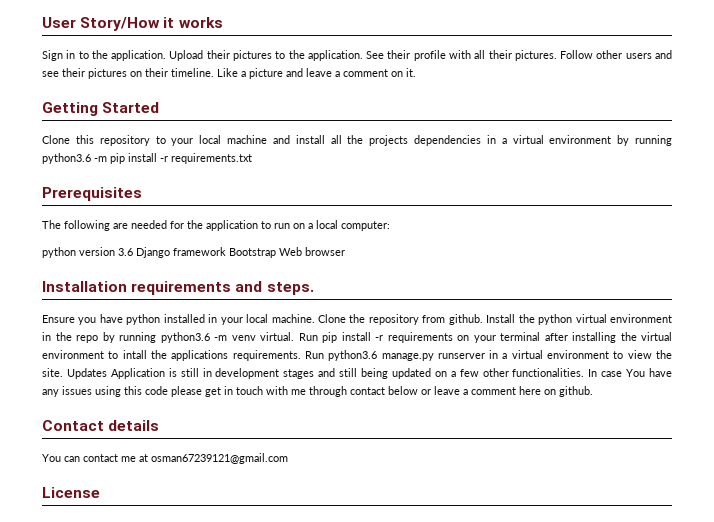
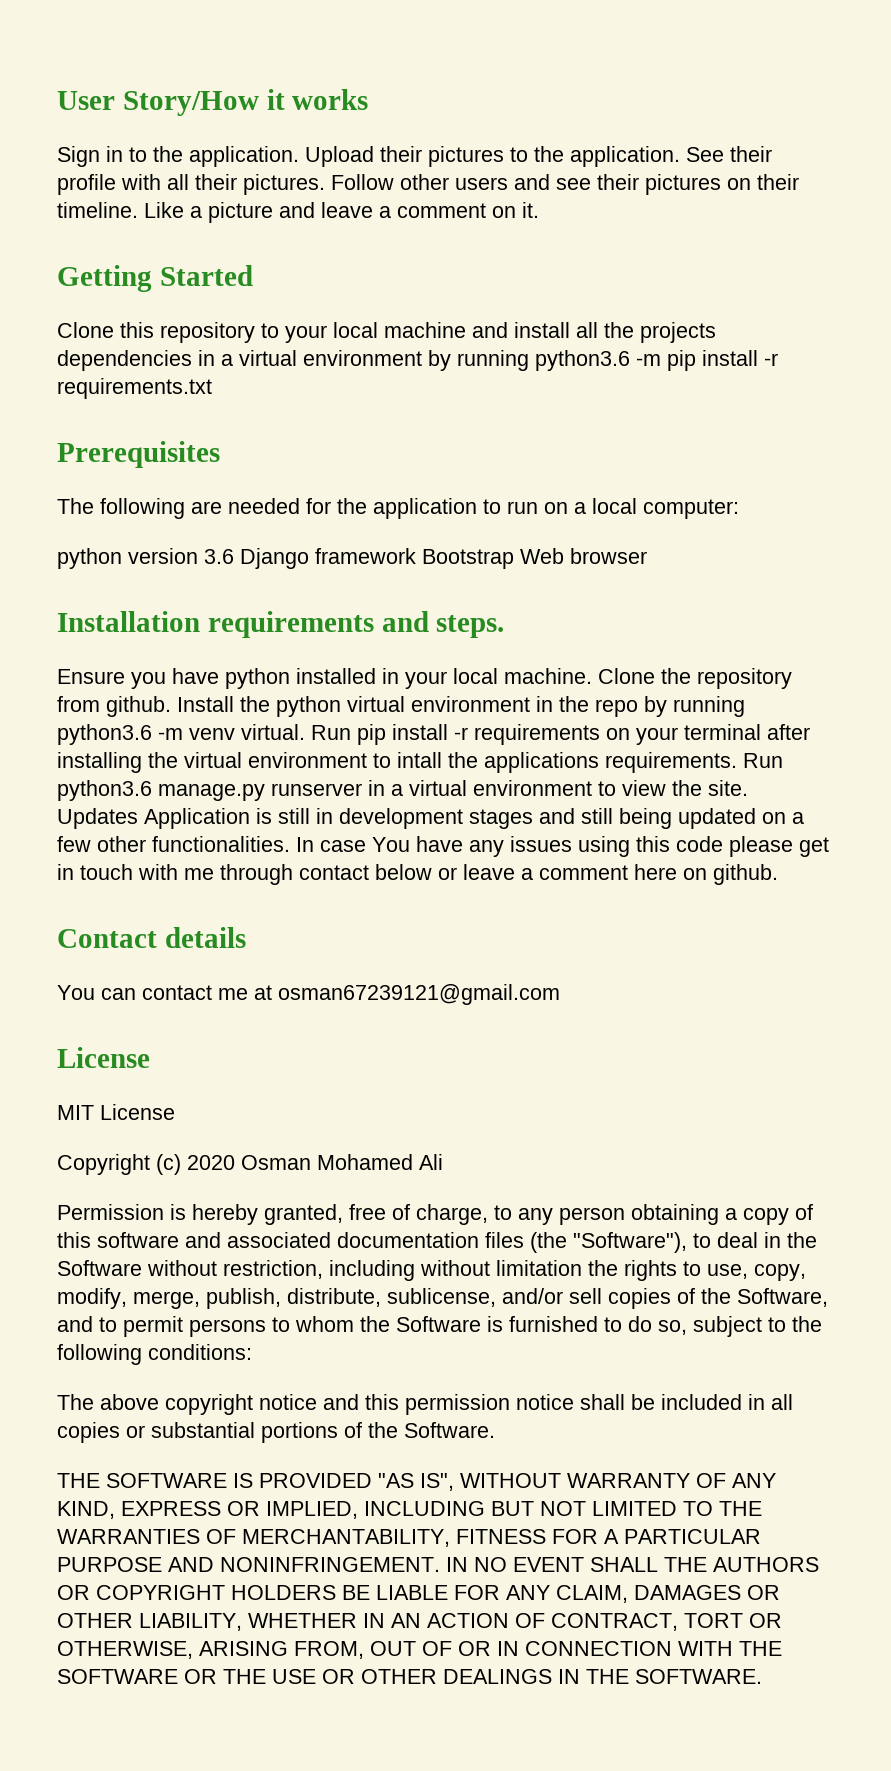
(100, 492) none -> [57,1104,175,1120] [57,1154,443,1175] [57,1204,813,1225] [57,1232,817,1253] [57,1260,806,1281] [57,1288,828,1309] [57,1316,822,1337] [57,1344,252,1365] [57,1394,793,1415] [57,1422,495,1443] [57,1473,776,1491] [57,1501,762,1519] [57,1529,761,1547] [57,1557,819,1572] [57,1585,780,1603] [57,1613,782,1631] [57,1641,782,1659] [57,1669,762,1684] // MIT License // Copyright (c) 2020 Osman Mohamed Ali // Permission is hereby granted, free of charge, to any person obtaining a copy of this software and associated documentation files (the "Software"), to deal in the Software without restriction, including without limitation the rights to use, copy, modify, merge, publish, distribute, sublicense, and/or sell copies of the Software, and to permit persons to whom the Software is furnished to do so, subject to the following conditions: // The above copyright notice and this permission notice shall be included in all copies or substantial portions of the Software. // THE SOFTWARE IS PROVIDED "AS IS", WITHOUT WARRANTY OF ANY KIND, EXPRESS OR IMPLIED, INCLUDING BUT NOT LIMITED TO THE WARRANTIES OF MERCHANTABILITY, FITNESS FOR A PARTICULAR PURPOSE AND NONINFRINGEMENT. IN NO EVENT SHALL THE AUTHORS OR COPYRIGHT HOLDERS BE LIABLE FOR ANY CLAIM, DAMAGES OR OTHER LIABILITY, WHETHER IN AN ACTION OF CONTRACT, TORT OR OTHERWISE, ARISING FROM, OUT OF OR IN CONNECTION WITH THE SOFTWARE OR THE USE OR OTHER DEALINGS IN THE SOFTWARE.

